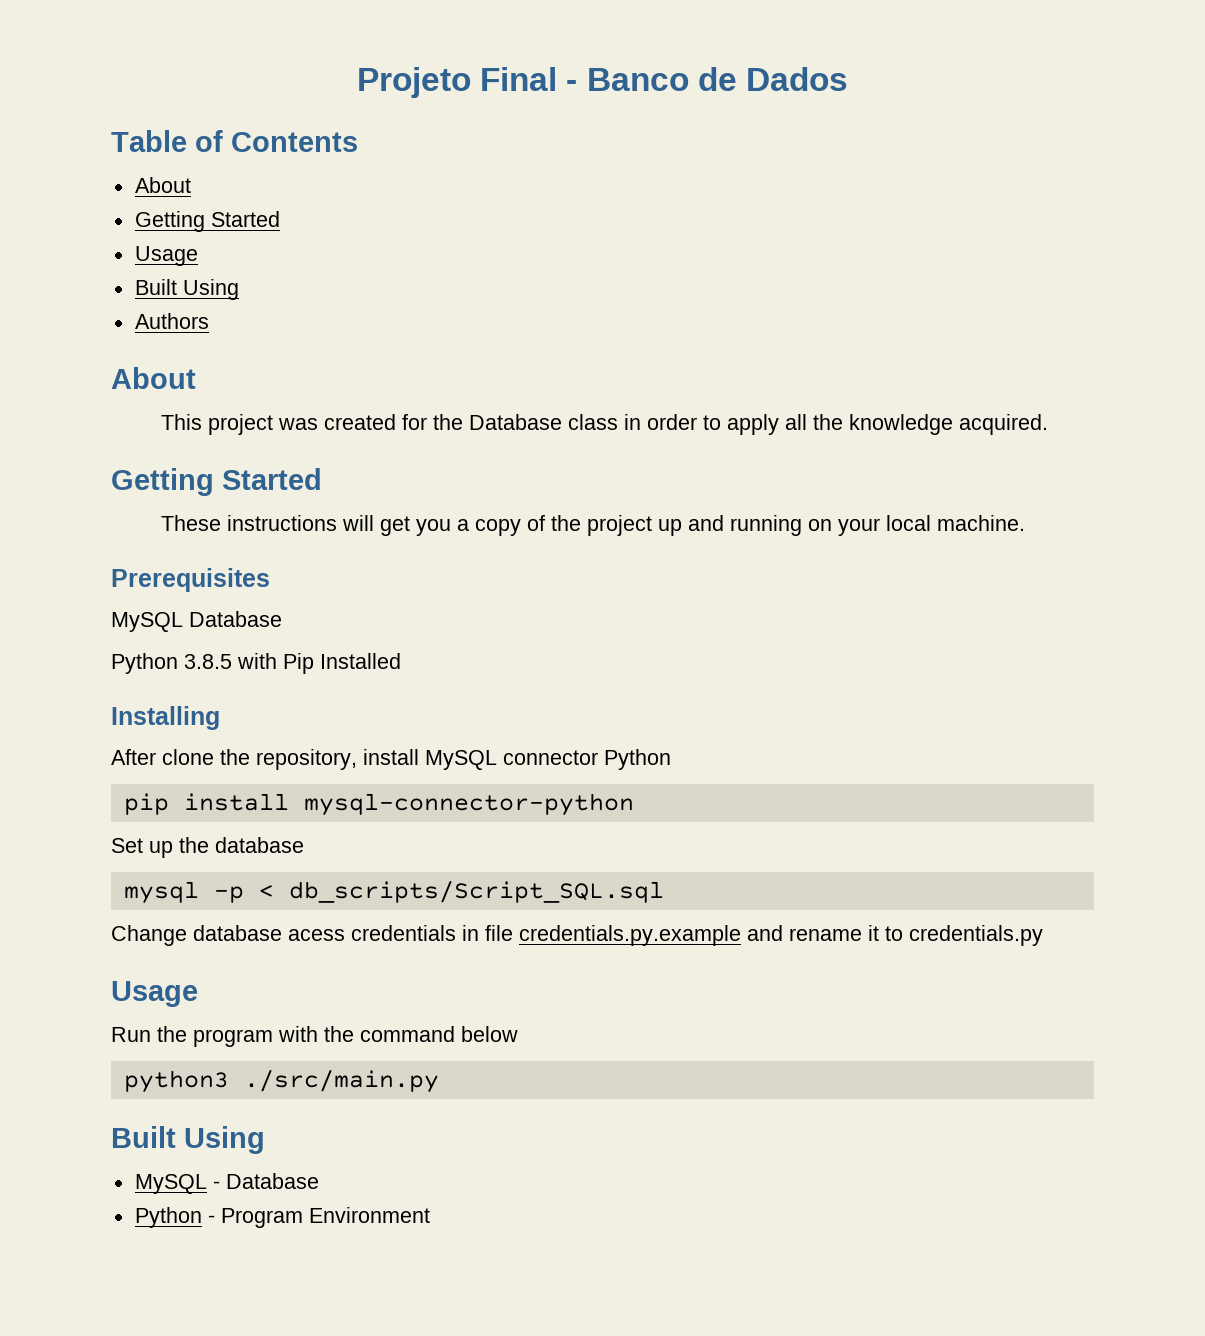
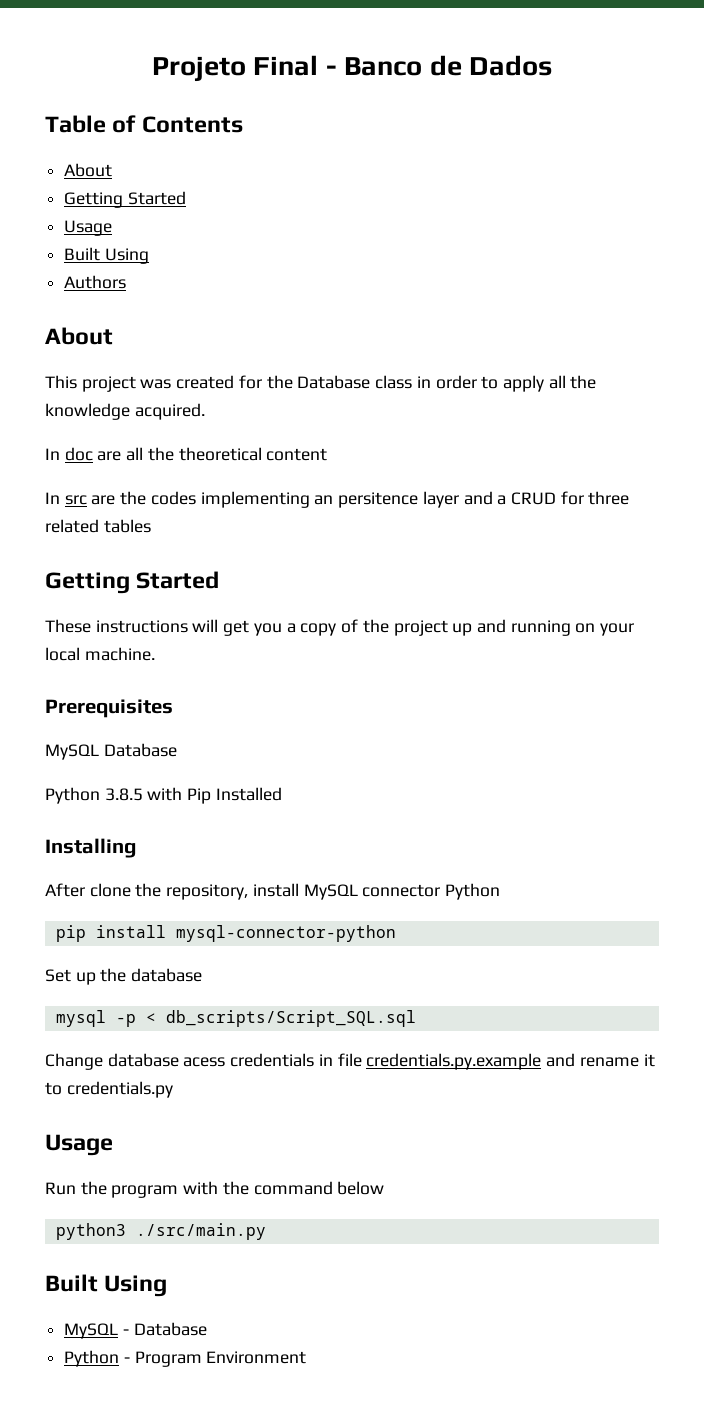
(1049, 424) none -> [45,447,328,461] [45,491,630,508] [45,519,151,533] // In doc are all the theoretical content // In src are the codes implementing an persitence layer and a CRUD for three related tables

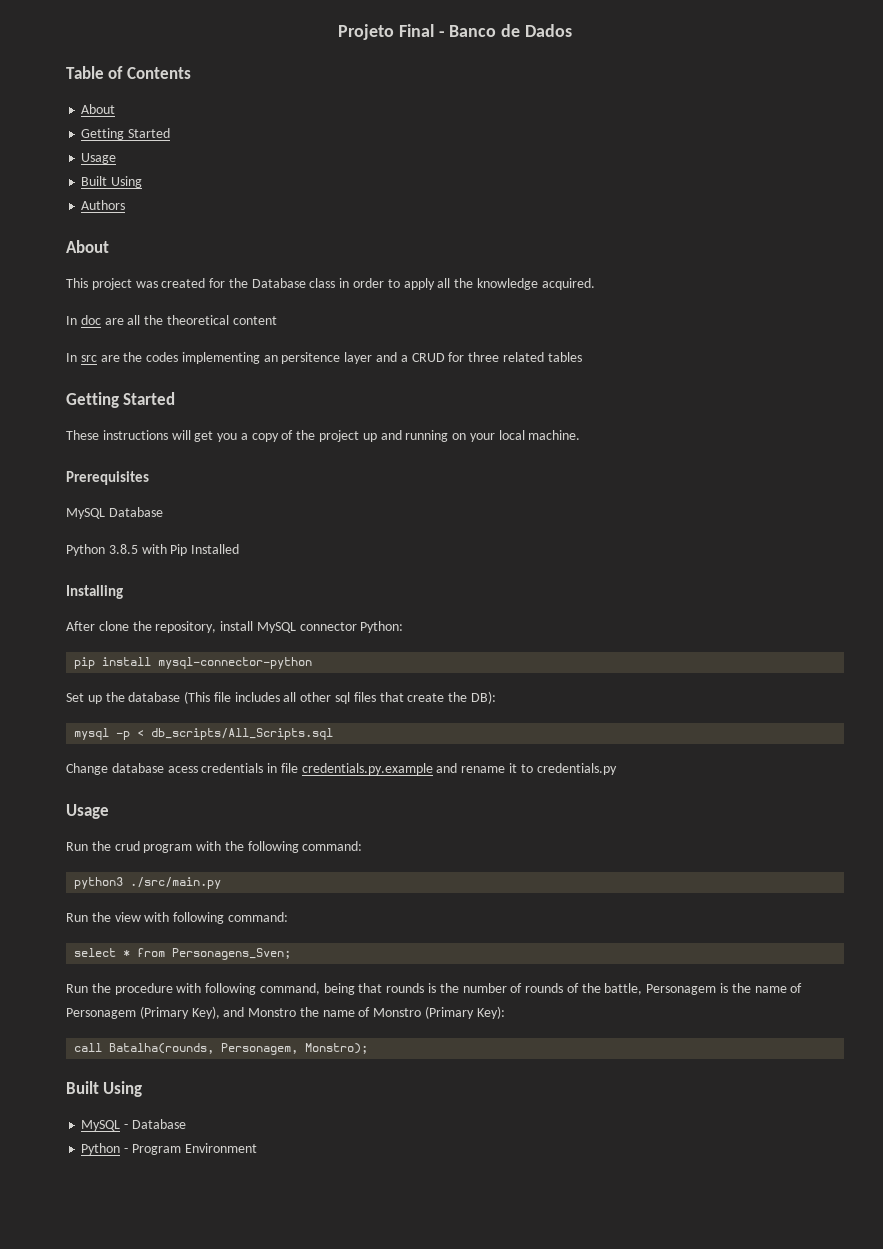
[445,883,501,900] Python -> [360,621,404,633] Python:
(203, 975) none -> [184,691,496,704] (This file includes all other sql files that create the DB):
[165,1010,416,1027] db_scripts/Script_SQL.sql -> [151,728,334,740] db_scripts/All_Scripts.sql
(107, 1188) none -> [114,841,140,851] crud
[253,1181,385,1195] command below -> [247,841,363,853] following command:
(266, 1231) none -> [66,912,288,924] [74,948,292,960] [66,983,803,995] [66,1006,505,1019] [74,1043,369,1055] // Run the view with following command: // select * from Personagens_Sven; // Run the procedure with following command, being that rounds is the number of rounds of the battle, Personagem is the name of Personagem (Primary Key), and Monstro the name of Monstro (Primary Key): // call Batalha(rounds, Personagem, Monstro);

